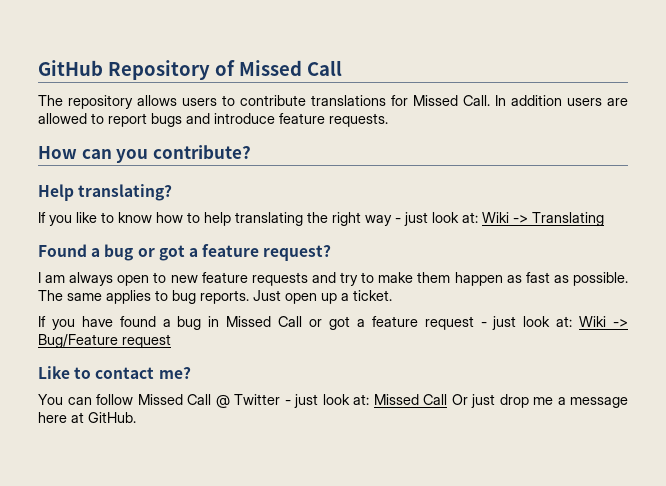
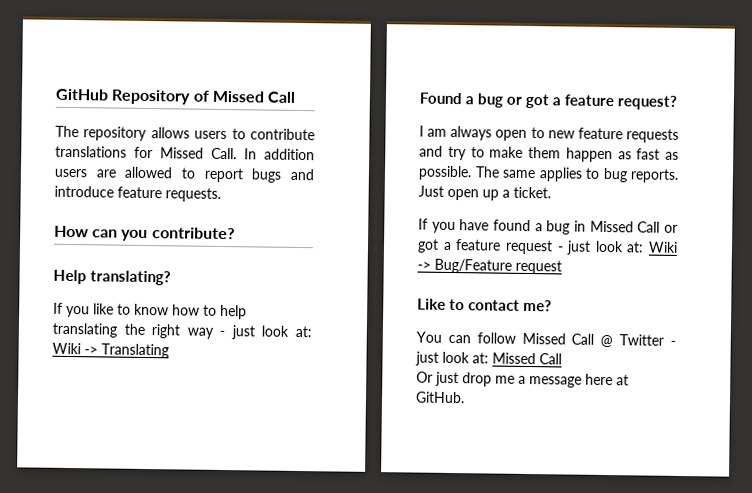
(447, 399) none -> (562, 359) //

